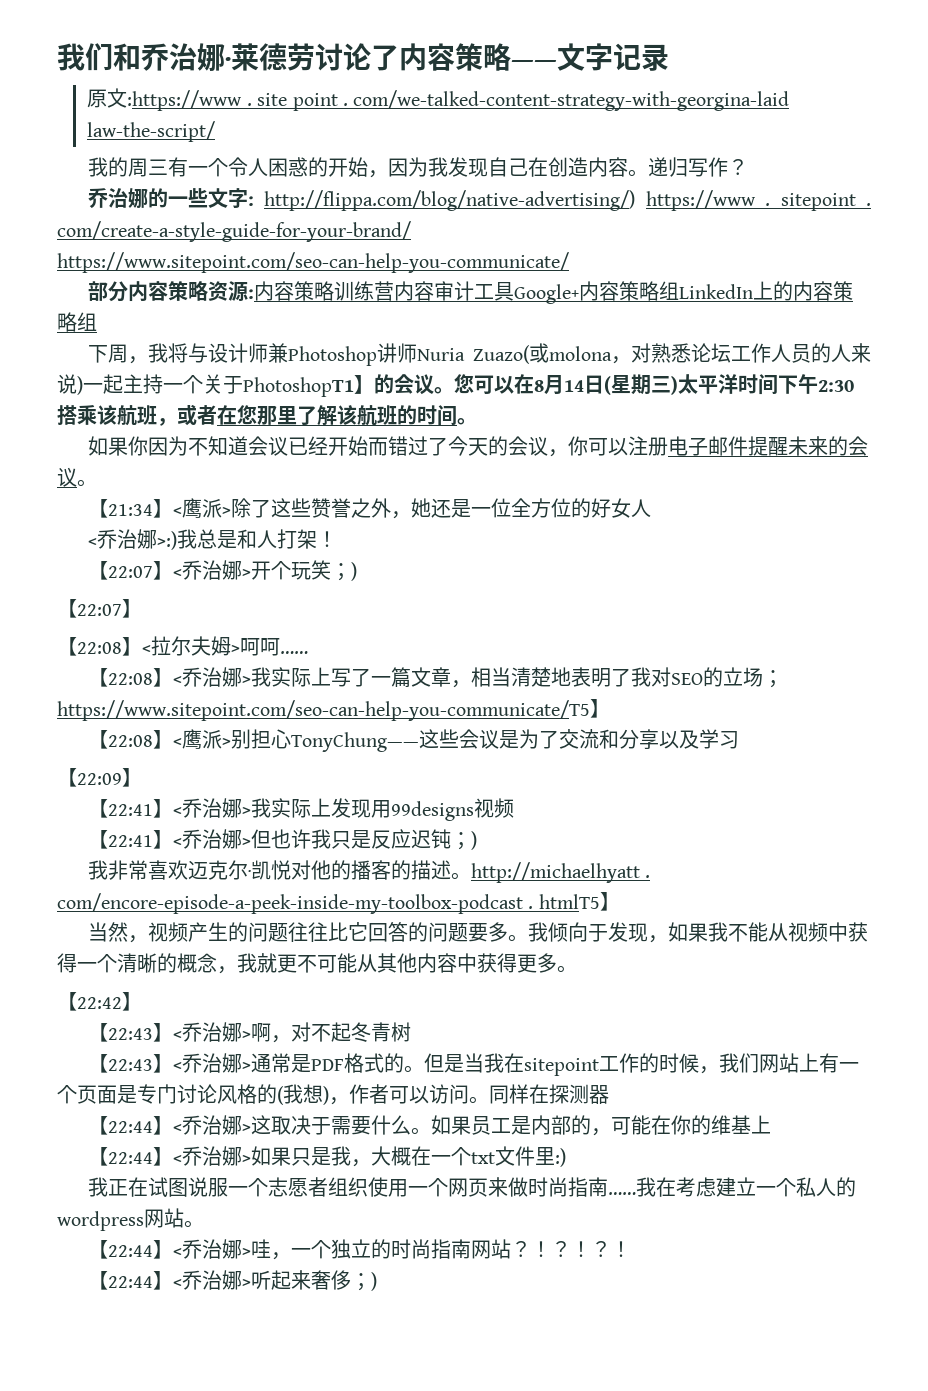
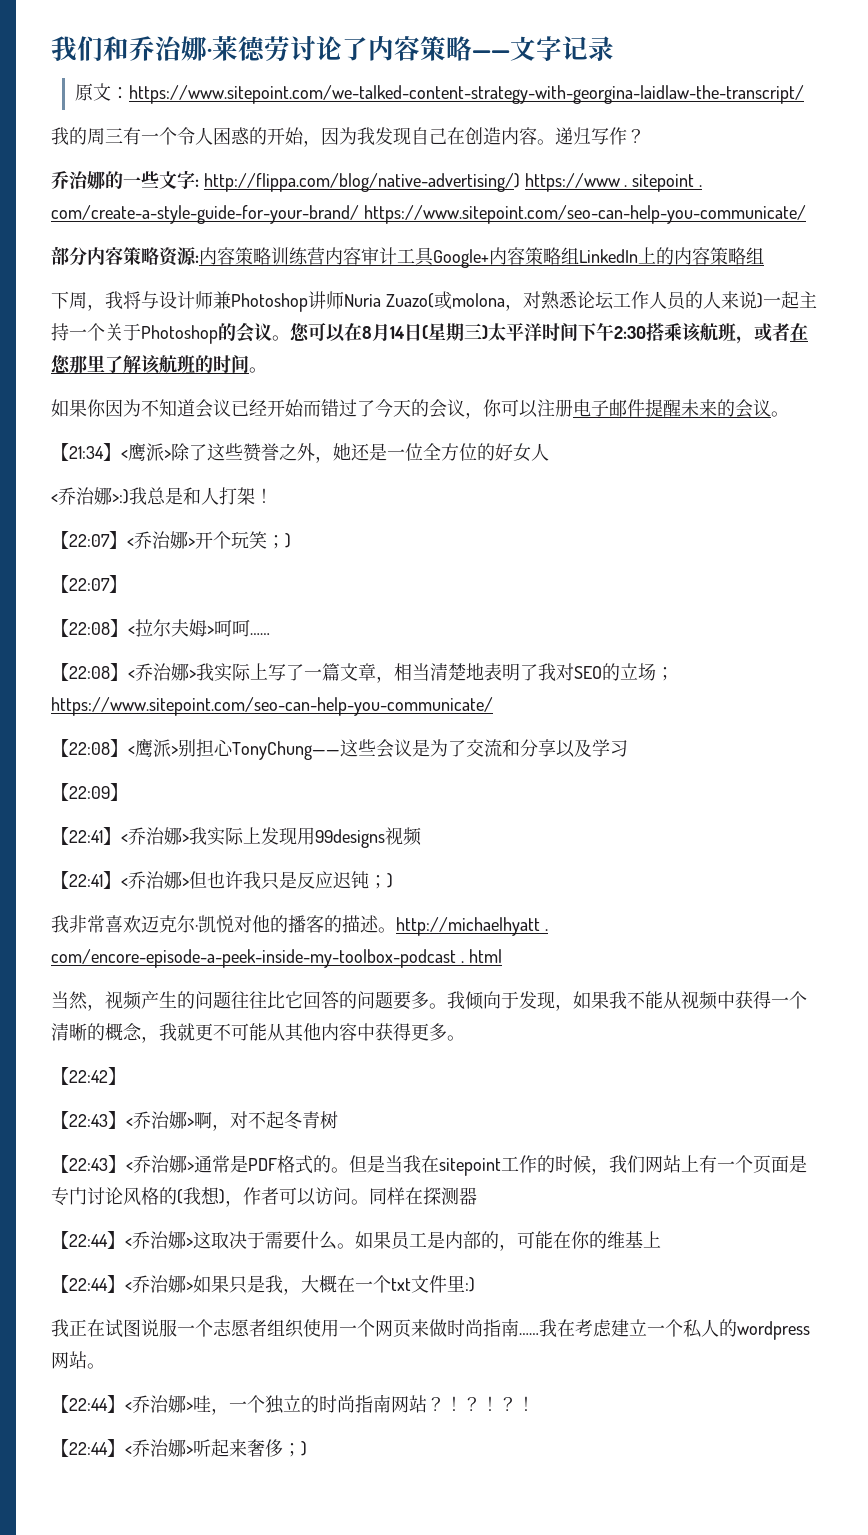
[127,90,790,111] [87,121,216,142] :https://www . site point . com/we-talked-content-strategy-with-georgina-laid law-the-script/ -> [110,85,804,104] ：https://www.sitepoint.com/we-talked-content-strategy-with-georgina-laidlaw-the-transcript/
[243,375,374,397] PhotoshopT1】 -> [141,325,218,344] Photoshop
[57,699,610,721] https://www.sitepoint.com/seo-can-help-you-communicate/T5】 -> [51,697,493,716] https://www.sitepoint.com/seo-can-help-you-communicate/
[538,892,620,911] htmlT5】 -> [468,949,502,963] html

